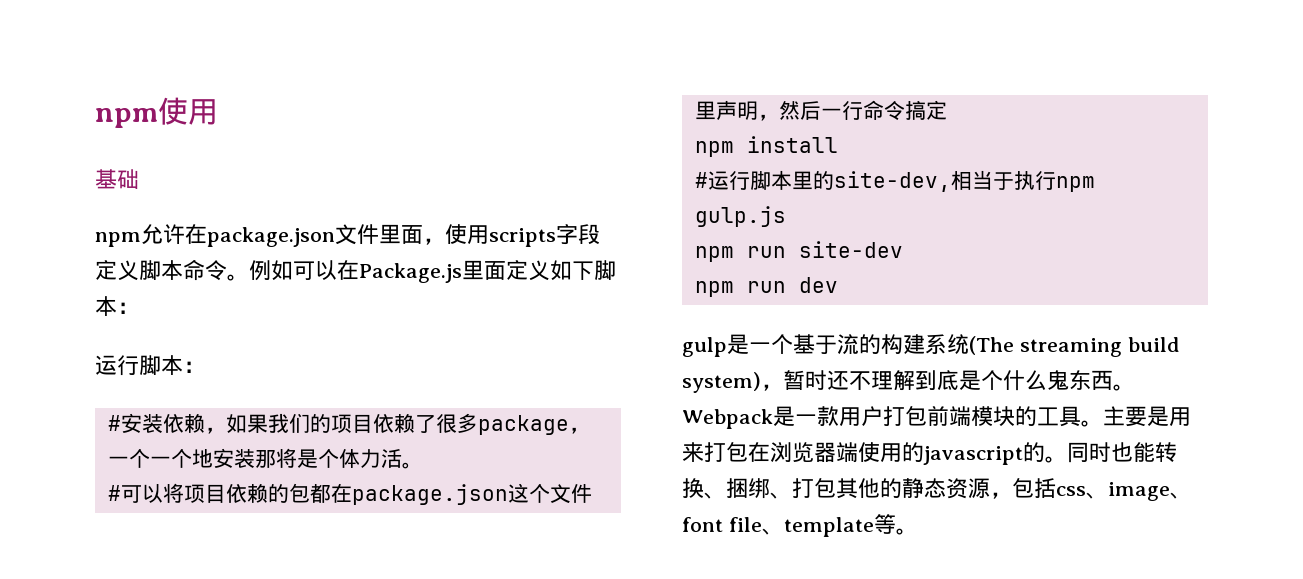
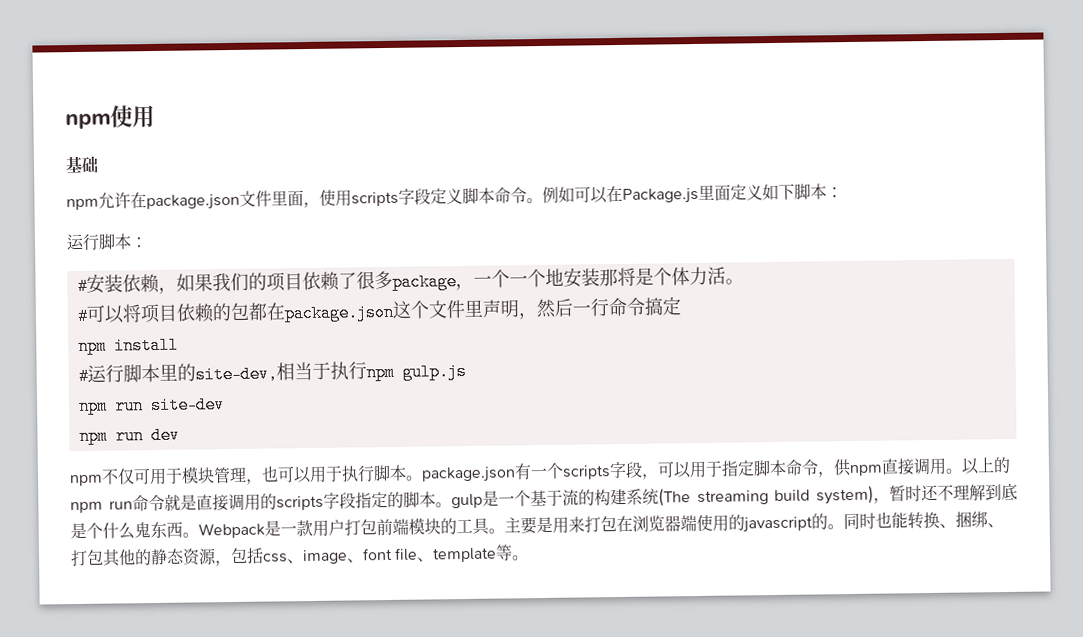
(838, 285) none -> [69,456,1011,487] [70,491,452,514] npm不仅可用于模块管理，也可以用于执行脚本。package.json有一个scripts字段，可以用于指定脚本命令，供npm直接调用。以上的npm run命令就是直接调用的scripts字段指定的脚本。

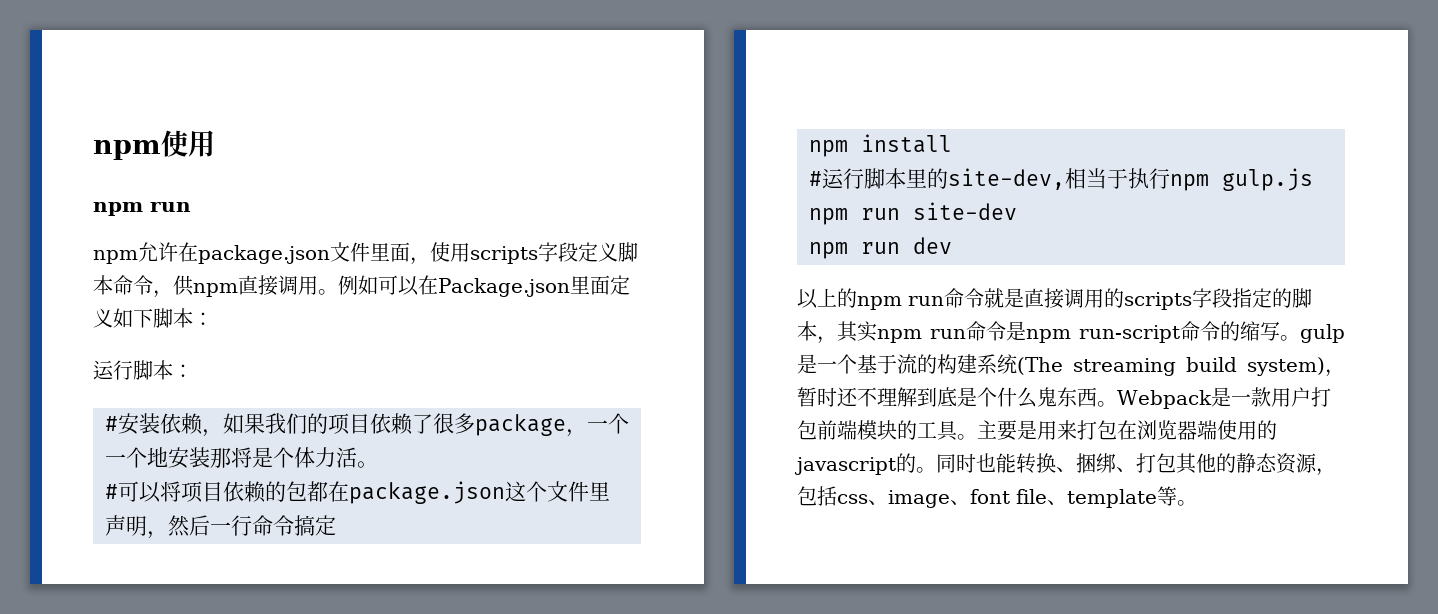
[65,155,99,174] 基础 -> [93,202,191,216] npm run
(527, 195) none -> [153,275,318,298] ，供npm直接调用
[622,187,699,204] Package.js -> [438,278,570,297] Package.json
[69,457,963,487] npm不仅可用于模块管理，也可以用于执行脚本。package.json有一个scripts字段，可以用于指定脚本命令，供npm直接调用。 -> (952, 245) none
(436, 499) none -> [817,321,1280,344] ，其实npm run命令是npm run-script命令的缩写

